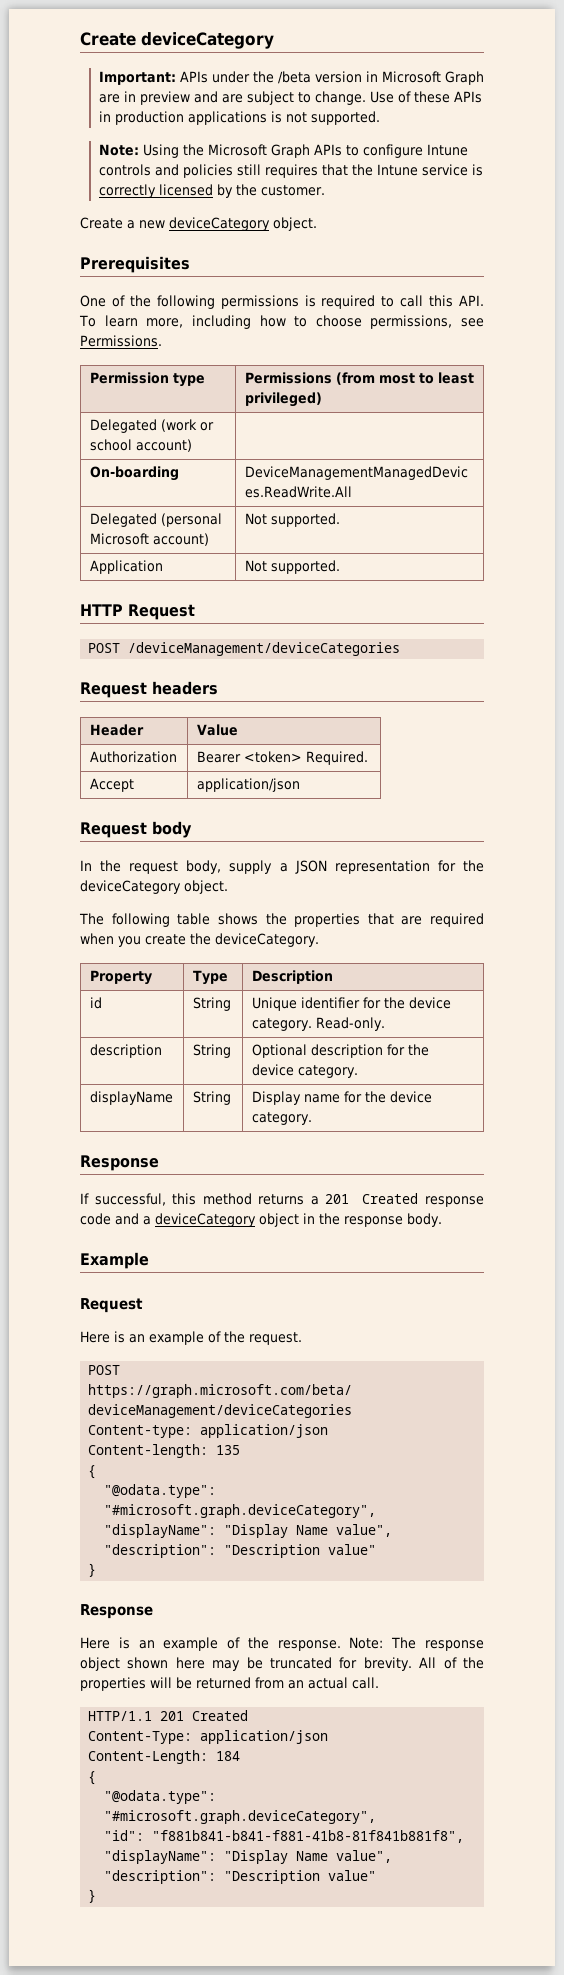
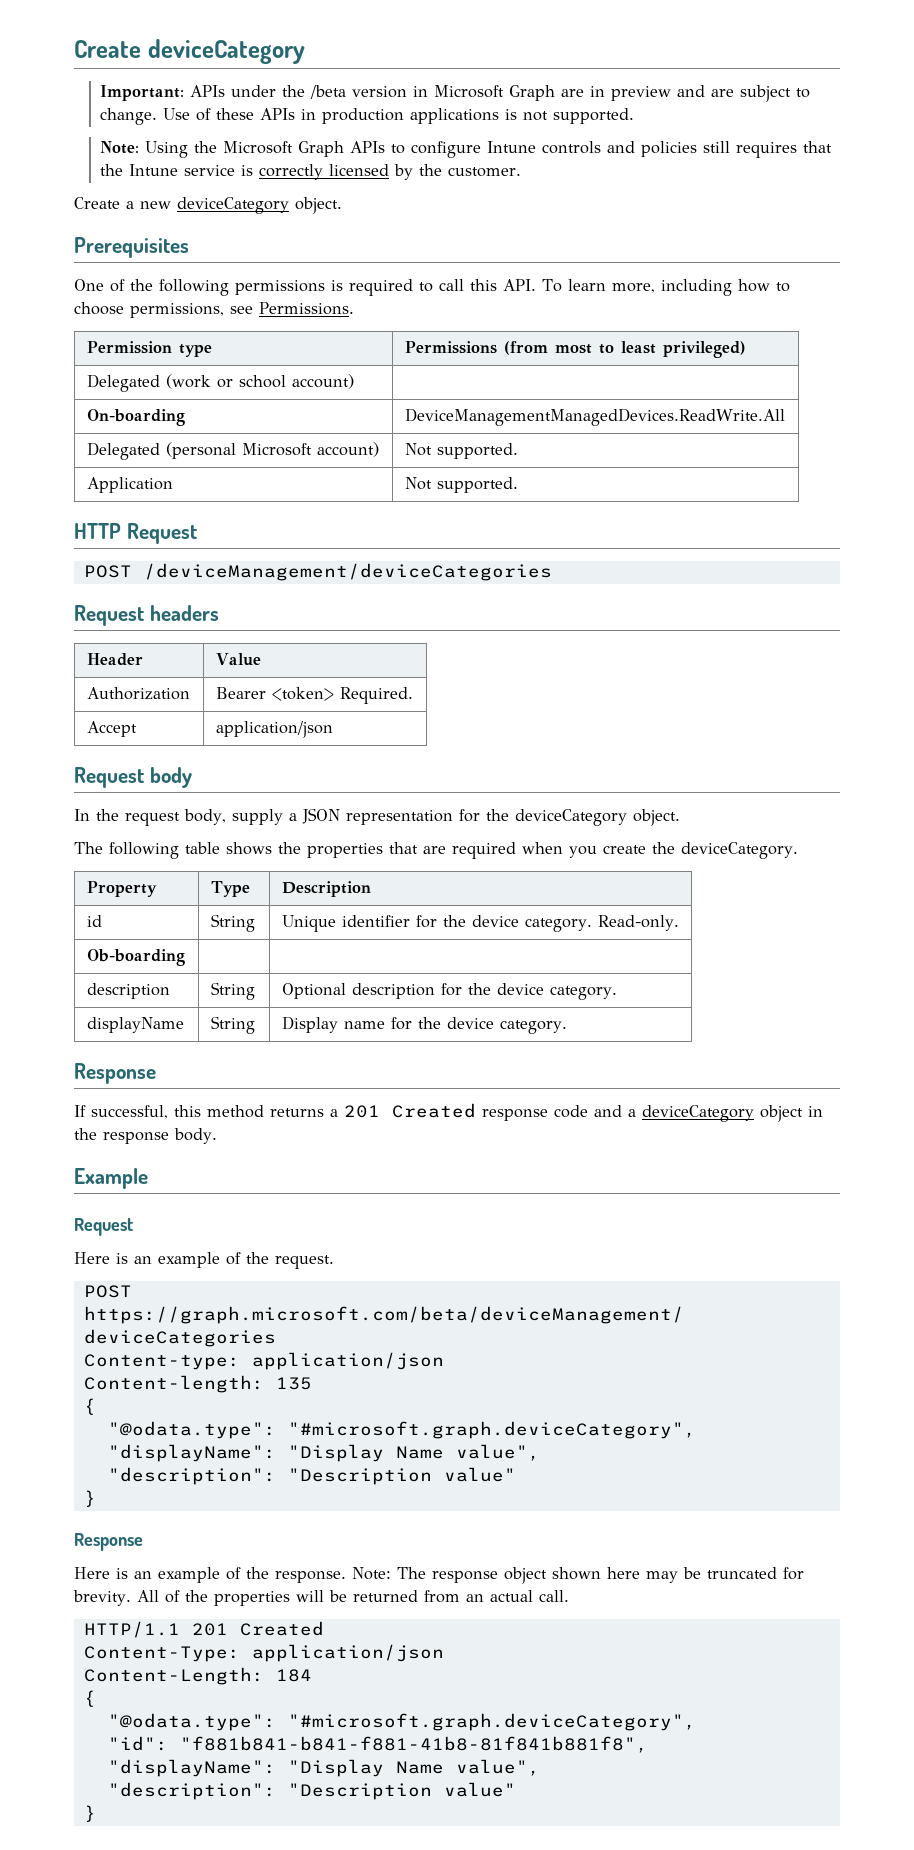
(385, 1024) none -> [86,949,185,966] // Ob-boarding | |

